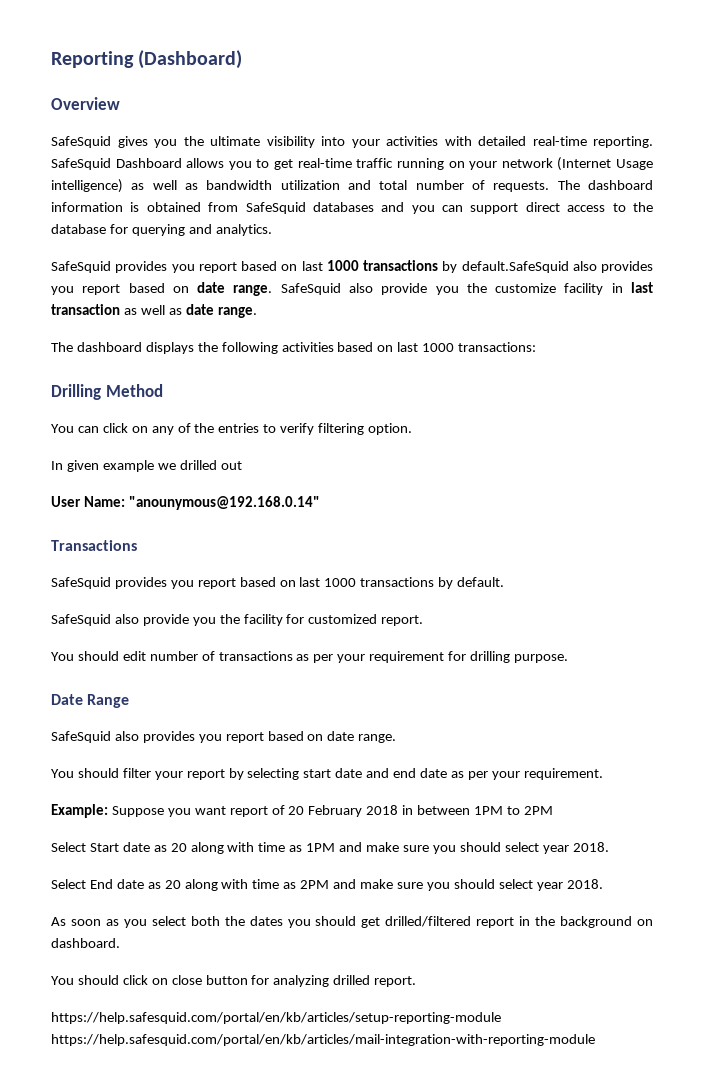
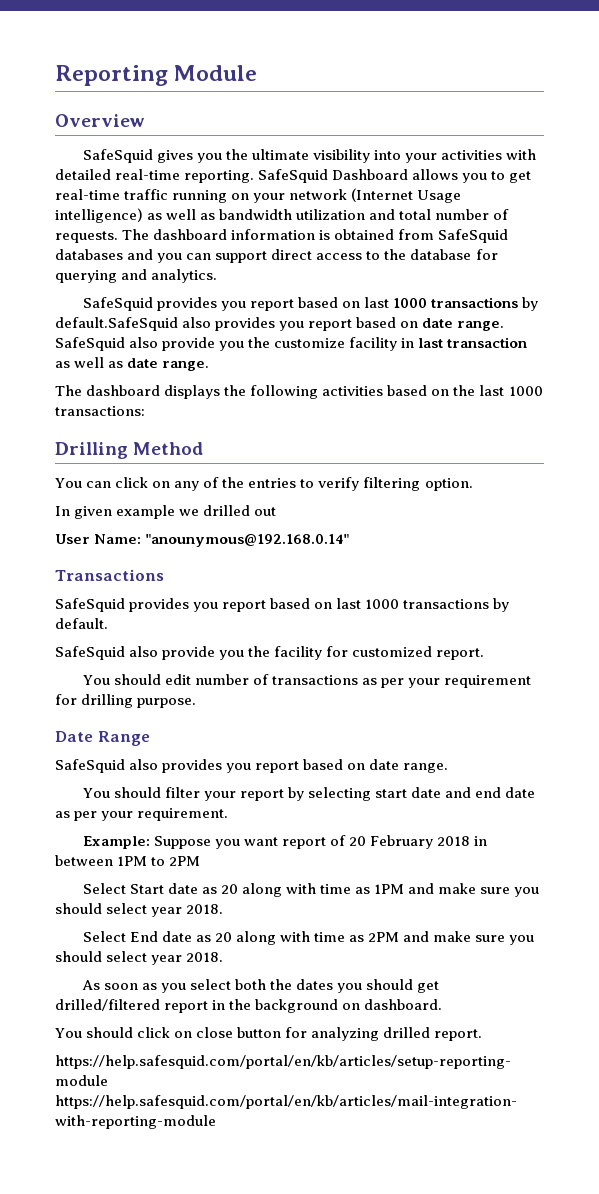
[138,50,243,69] (Dashboard) -> [174,65,258,81] Module
(394, 348) none -> [453,385,476,396] the

